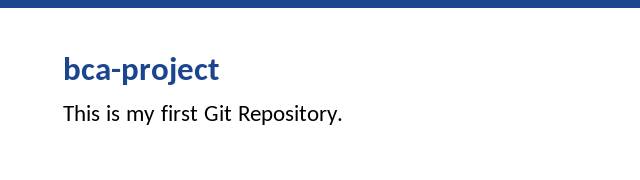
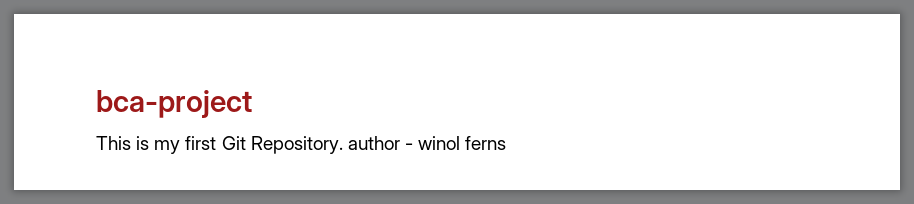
(344, 115) none -> [347,136,507,150] author - winol ferns

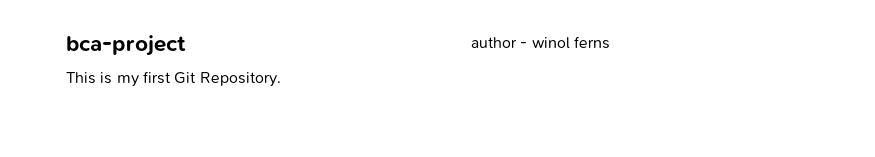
(343, 145) none -> (281, 79) //

